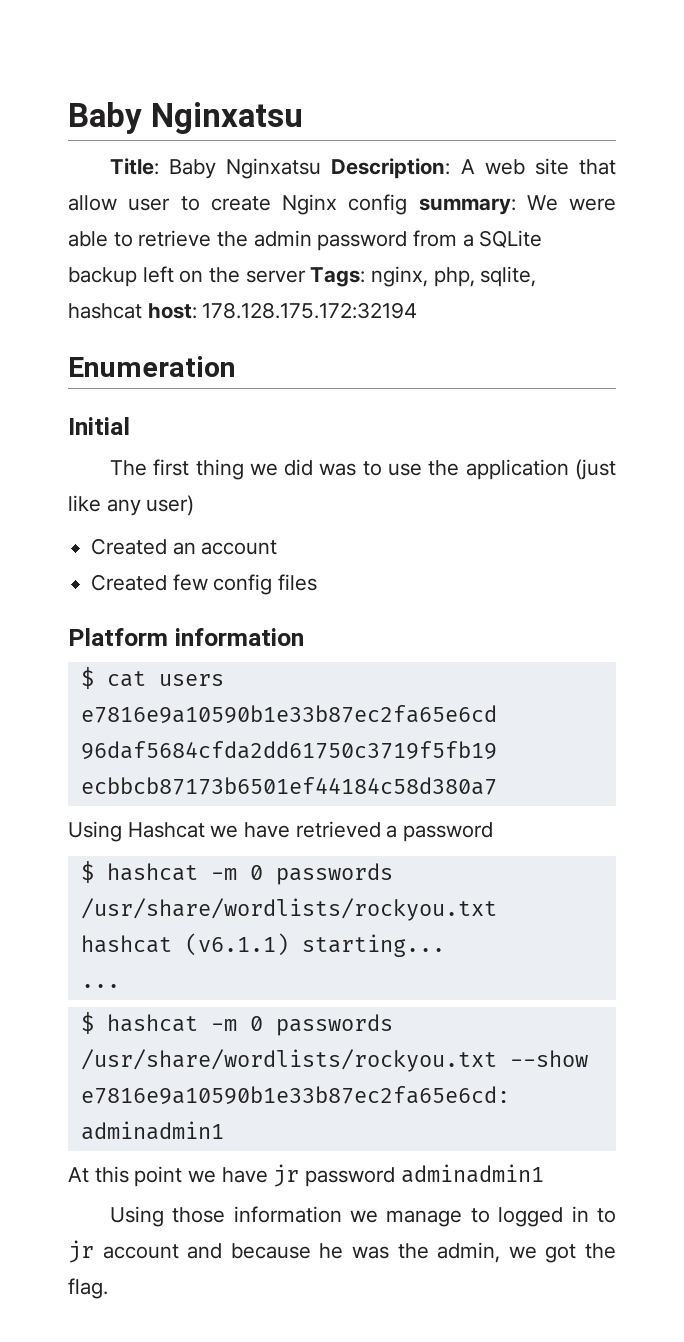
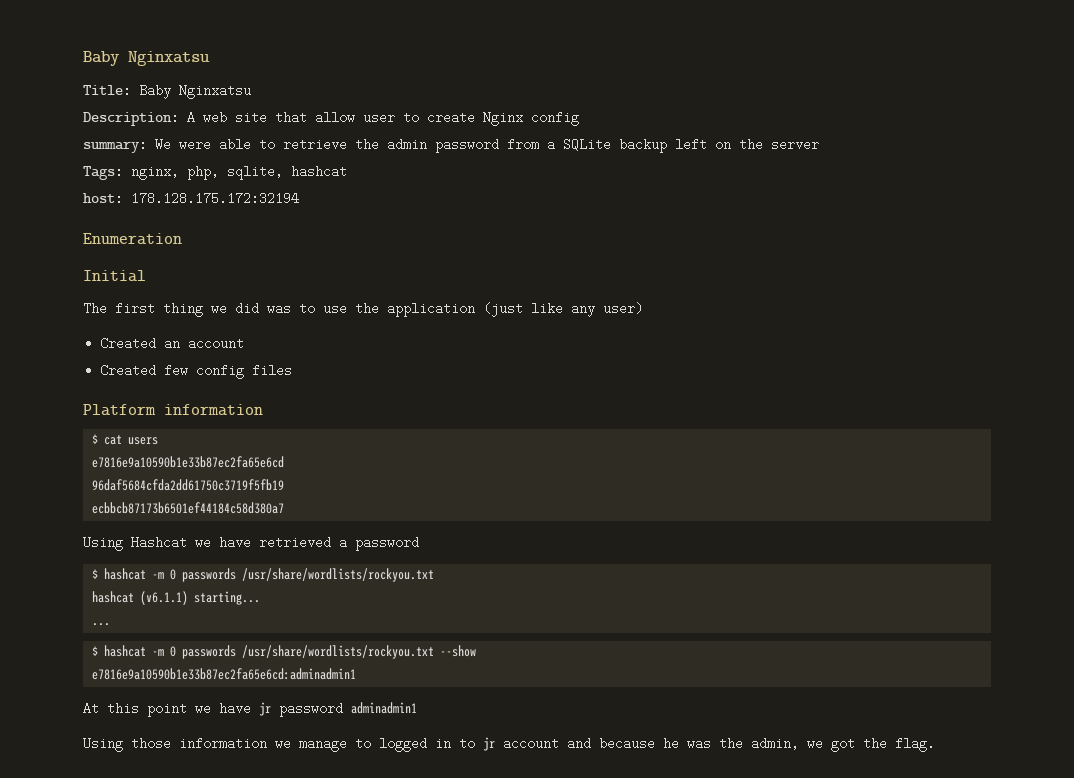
(322, 168) none -> (251, 91) //
(408, 204) none -> (579, 118) //
(306, 276) none -> (819, 144) //
(142, 311) none -> (347, 171) //

